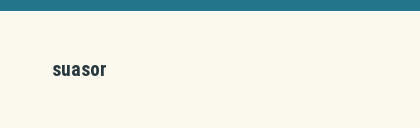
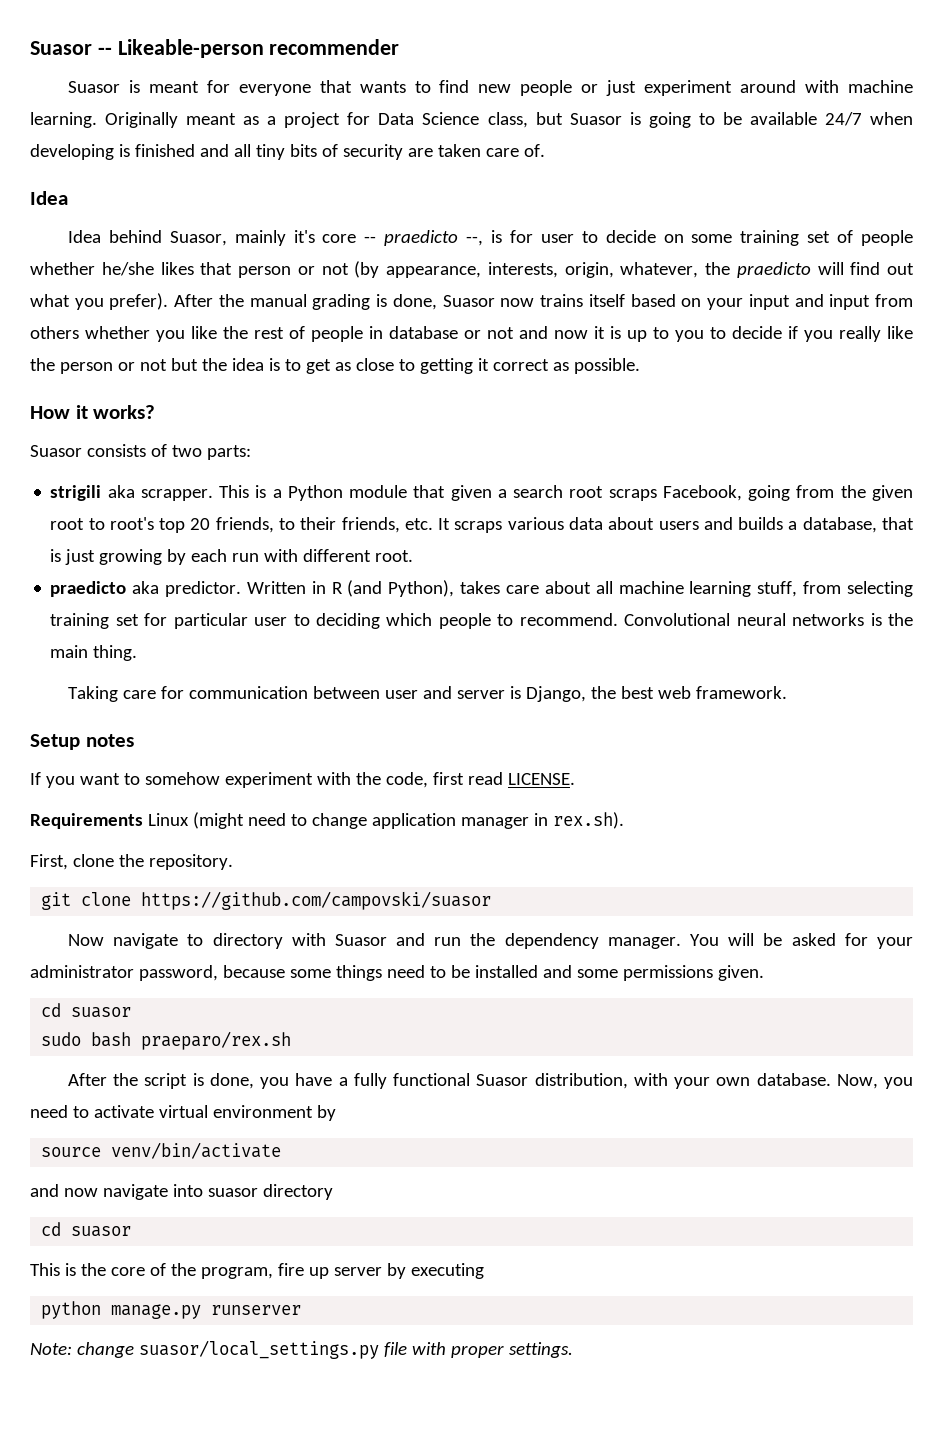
[52,64,107,76] suasor -> [30,39,400,58] [67,80,914,96] [30,112,913,128] [30,144,545,160] [30,191,68,205] [67,230,914,246] [30,261,914,278] [30,293,913,310] [30,326,913,342] [30,358,640,374] [30,405,156,419] [30,444,251,460] [50,485,913,501] [50,517,915,533] [50,549,414,565] [50,580,913,597] [50,613,913,629] [50,645,138,661] [67,686,787,702] [30,734,134,750] [30,772,575,788] [30,812,624,829] [30,854,233,870] [41,891,492,910] [67,933,914,949] [30,965,764,981] [41,1003,132,1018] [41,1031,292,1050] [67,1073,913,1089] [30,1105,336,1121] [41,1142,282,1159] [30,1184,333,1200] [41,1222,132,1237] [30,1263,484,1279] [41,1301,302,1319] [30,1340,573,1359] Suasor -- Likeable-person recommender // Suasor is meant for everyone that wants to find new people or just experiment around with machine learning. Originally meant as a project for Data Science class, but Suasor is going to be available 24/7 when developing is finished and all tiny bits of security are taken care of. // Idea // Idea behind Suasor, mainly it's core -- praedicto --, is for user to decide on some training set of people whether he/she likes that person or not (by appearance, interests, origin, whatever, the praedicto will find out what you prefer). After the manual grading is done, Suasor now trains itself based on your input and input from others whether you like the rest of people in database or not and now it is up to you to decide if you really like the person or not but the idea is to get as close to getting it correct as possible. // How it works? // Suasor consists of two parts: // strigili aka scrapper. This is a Python module that given a search root scraps Facebook, going from the given root to root's top 20 friends, to their friends, etc. It scraps various data about users and builds a database, that is just growing by each run with different root. // praedicto aka predictor. Written in R (and Python), takes care about all machine learning stuff, from selecting training set for particular user to deciding which people to recommend. Convolutional neural networks is the main thing. // Taking care for communication between user and server is Django, the best web framework. // Setup notes // If you want to somehow experiment with the code, first read LICENSE. // Requirements Linux (might need to change application manager in rex.sh). // First, clone the repository. // git clone https://github.com/campovski/suasor // Now navigate to directory with Suasor and run the dependency manager. You will be asked for your administrator password, because some things need to be installed and some permissions given. // cd suasor // sudo bash praeparo/rex.sh // After the script is done, you have a fully functional Suasor distribution, with your own database. Now, you need to activate virtual environment by // source venv/bin/activate // and now navigate into suasor directory // cd suasor // This is the core of the program, fire up server by executing // python manage.py runserver // Note: change suasor/local_settings.py file with proper settings.

